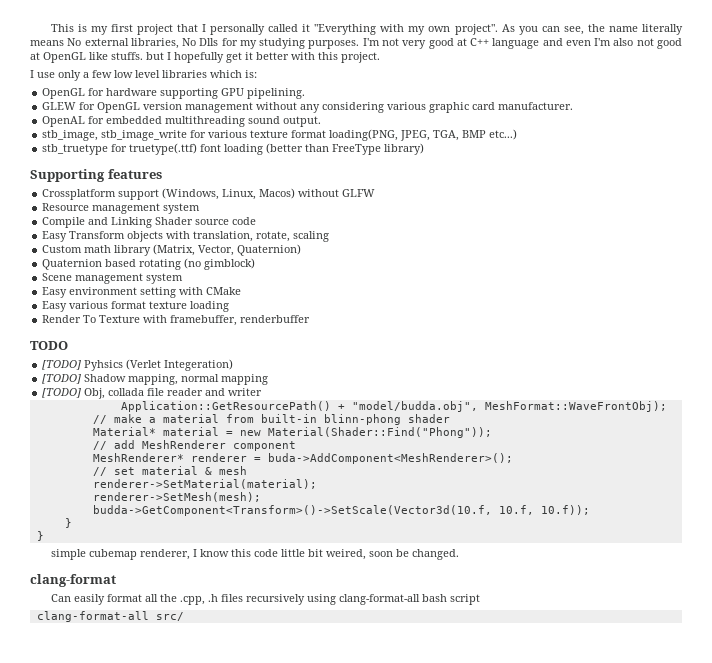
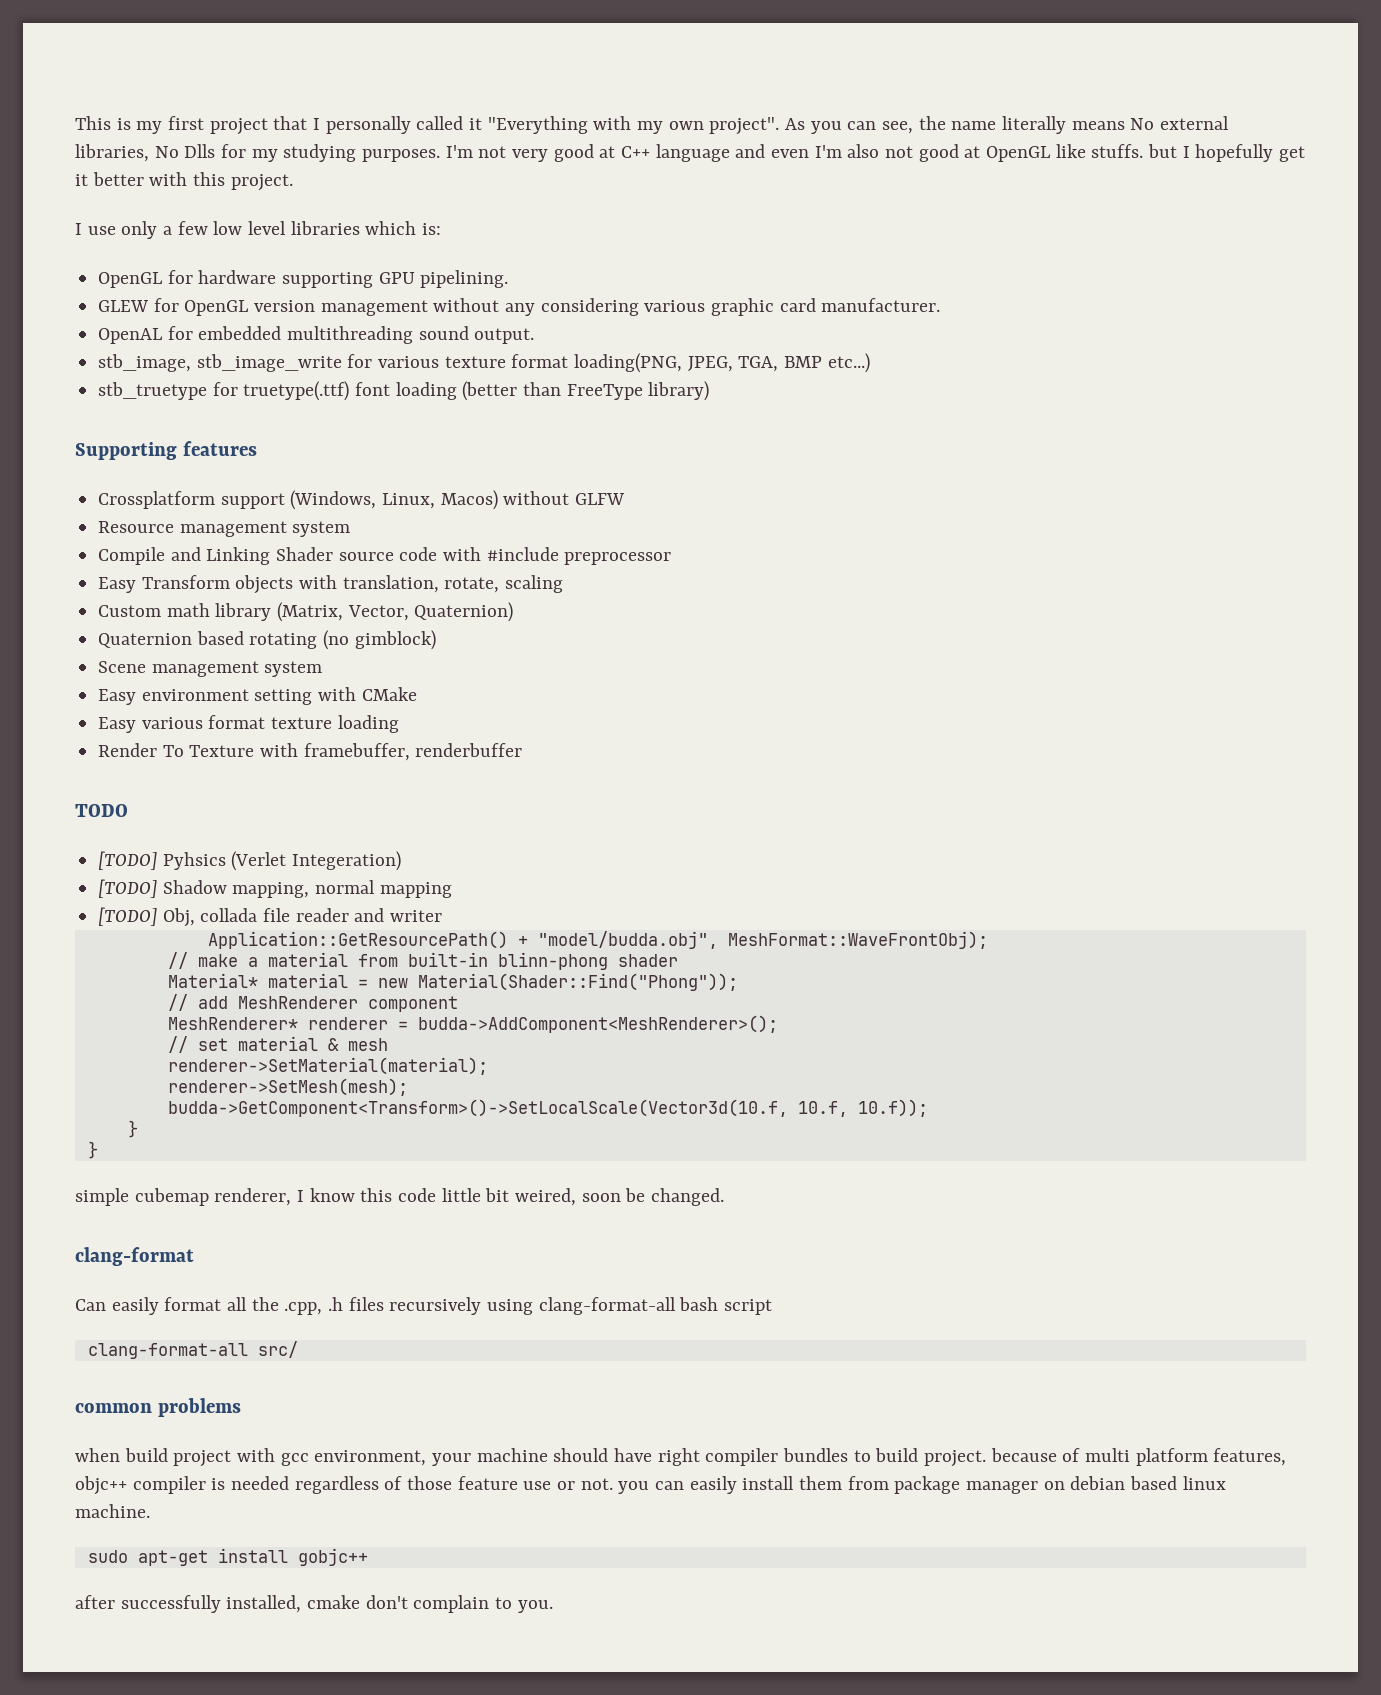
(257, 221) none -> [443,547,672,565] with #include preprocessor
[267,453,513,464] buda->AddComponent<MeshRenderer>(); -> [417,1015,778,1033] budda->AddComponent<MeshRenderer>();
[92,505,492,516] budda->GetComponent<Transform>()->SetScale(Vector3d(10.f, -> [167,1099,788,1117] budda->GetComponent<Transform>()->SetLocalScale(Vector3d(10.f,
(184, 616) none -> [75,1398,241,1417] [75,1448,1287,1467] [75,1476,1226,1495] [75,1504,150,1518] [87,1548,368,1566] [75,1595,553,1613] // common problems // when build project with gcc environment, your machine should have right compiler bundles to build project. because of multi platform features, objc++ compiler is needed regardless of those feature use or not. you can easily install them from package manager on debian based linux machine. // sudo apt-get install gobjc++ // after successfully installed, cmake don't complain to you.

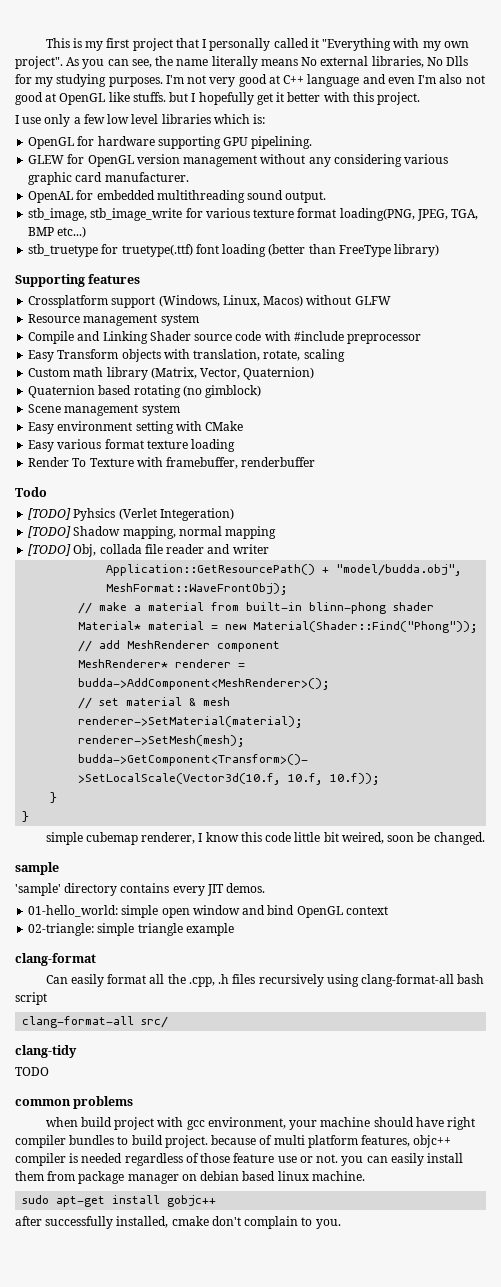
[75,804,128,817] TODO -> [15,487,47,497] Todo
(725, 1197) none -> [15,862,59,875] [15,883,266,896] [28,905,388,918] [28,923,234,936] // sample // 'sample' directory contains every JIT demos. // 01-hello_world: simple open window and bind OpenGL context // 02-triangle: simple triangle example
(298, 1349) none -> [15,1045,77,1058] [15,1067,49,1076] // clang-tidy // TODO

